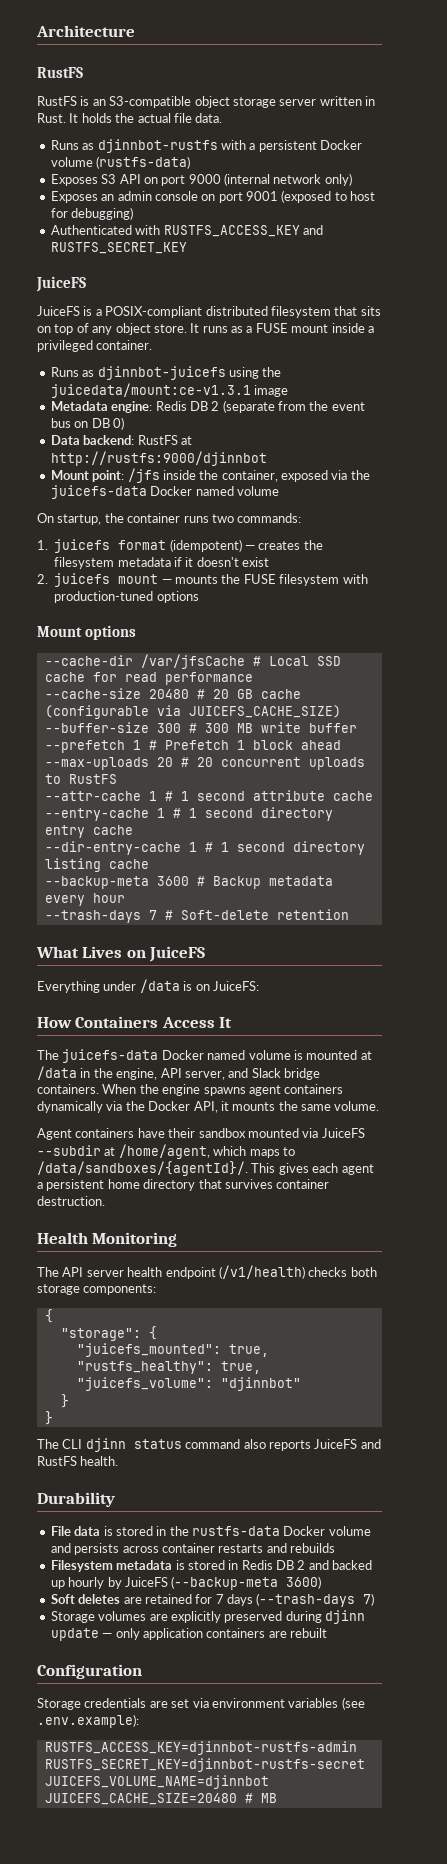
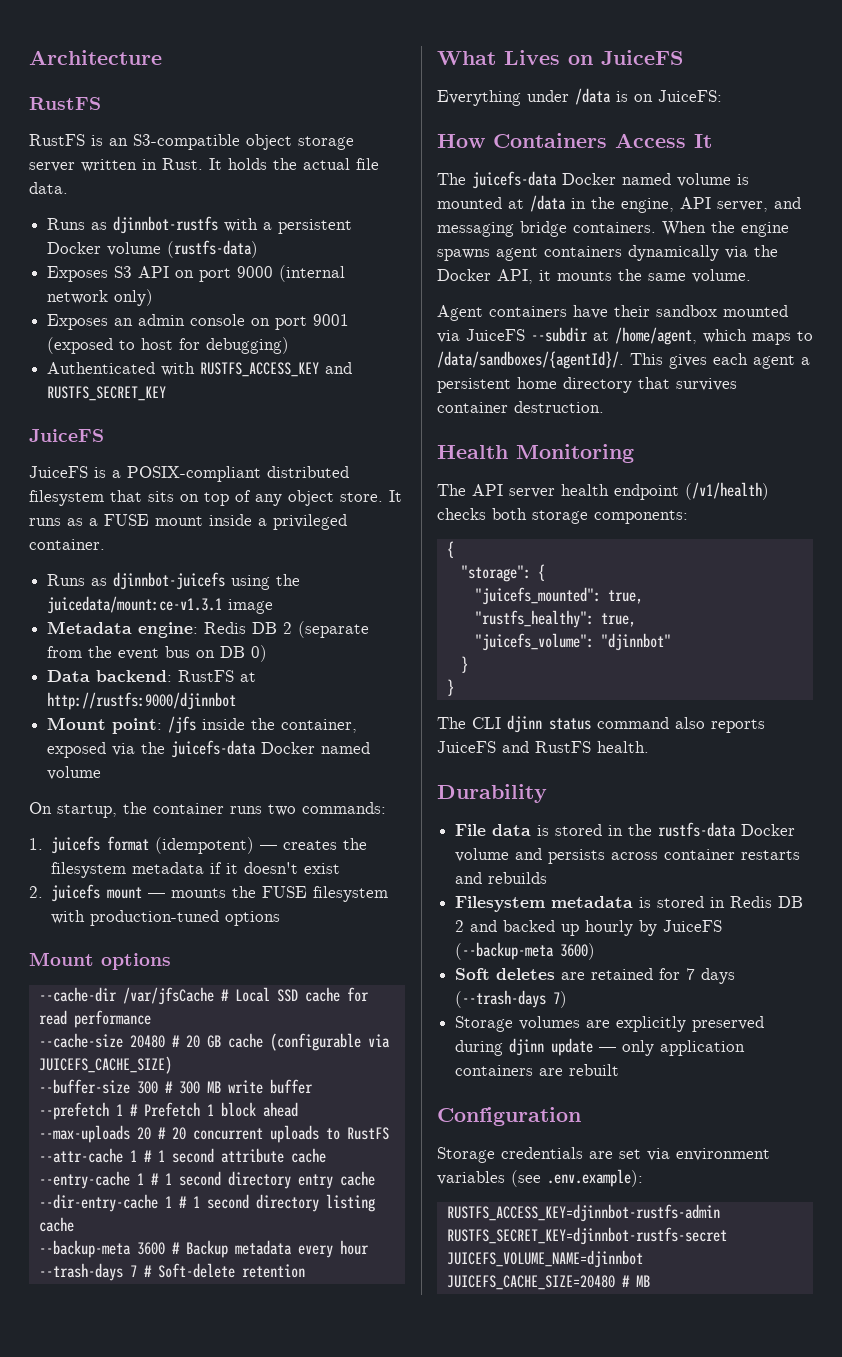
[251,1068,281,1078] Slack -> [437,222,514,237] messaging

